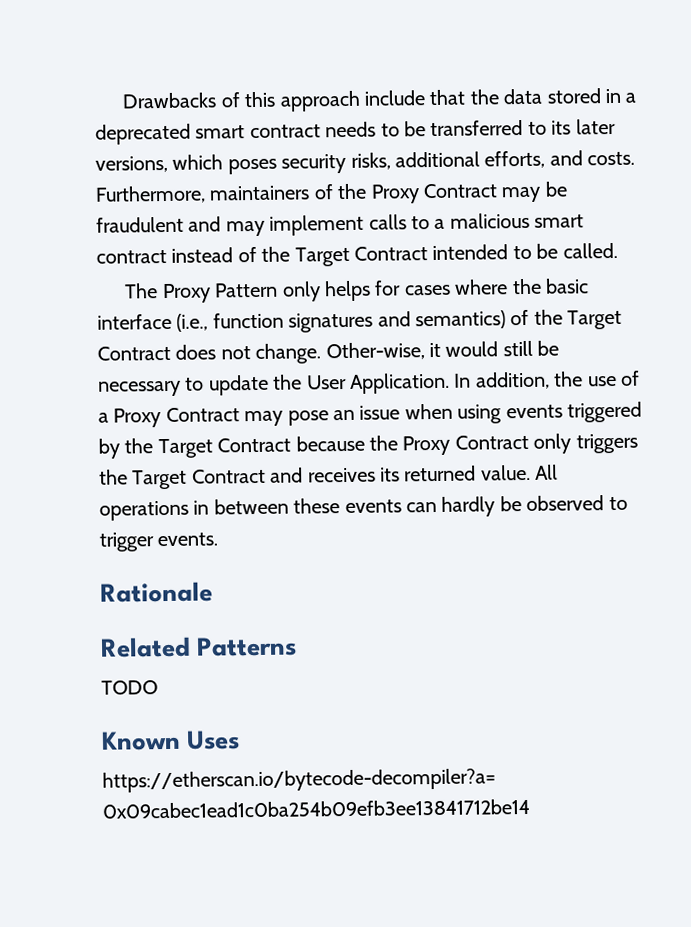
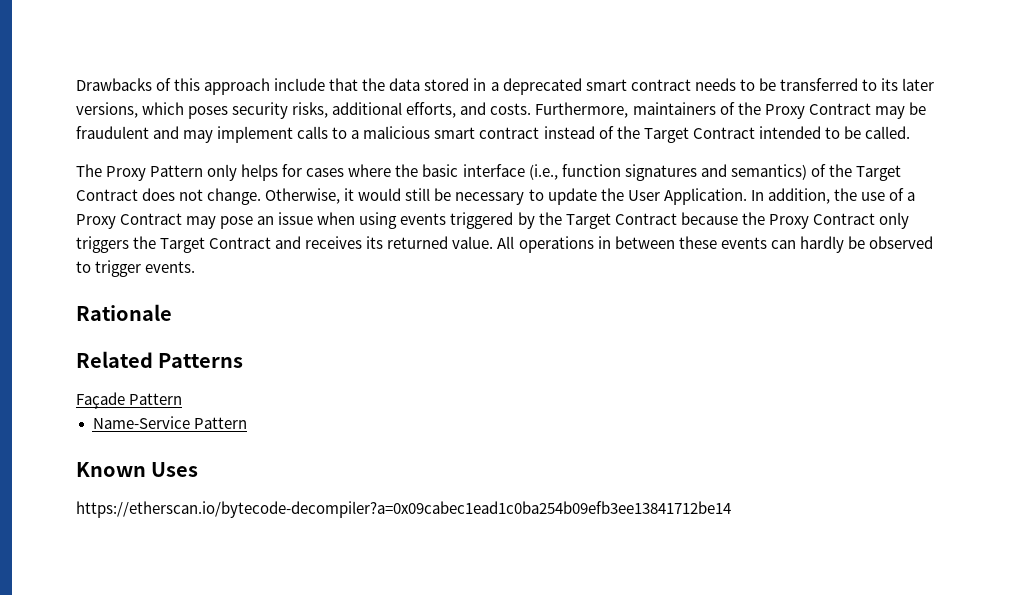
[325,342,425,361] Other-wise, -> [265,188,341,204] Otherwise,
[101,680,158,695] TODO -> [76,392,183,409] [92,416,247,429] Façade Pattern // Name-Service Pattern

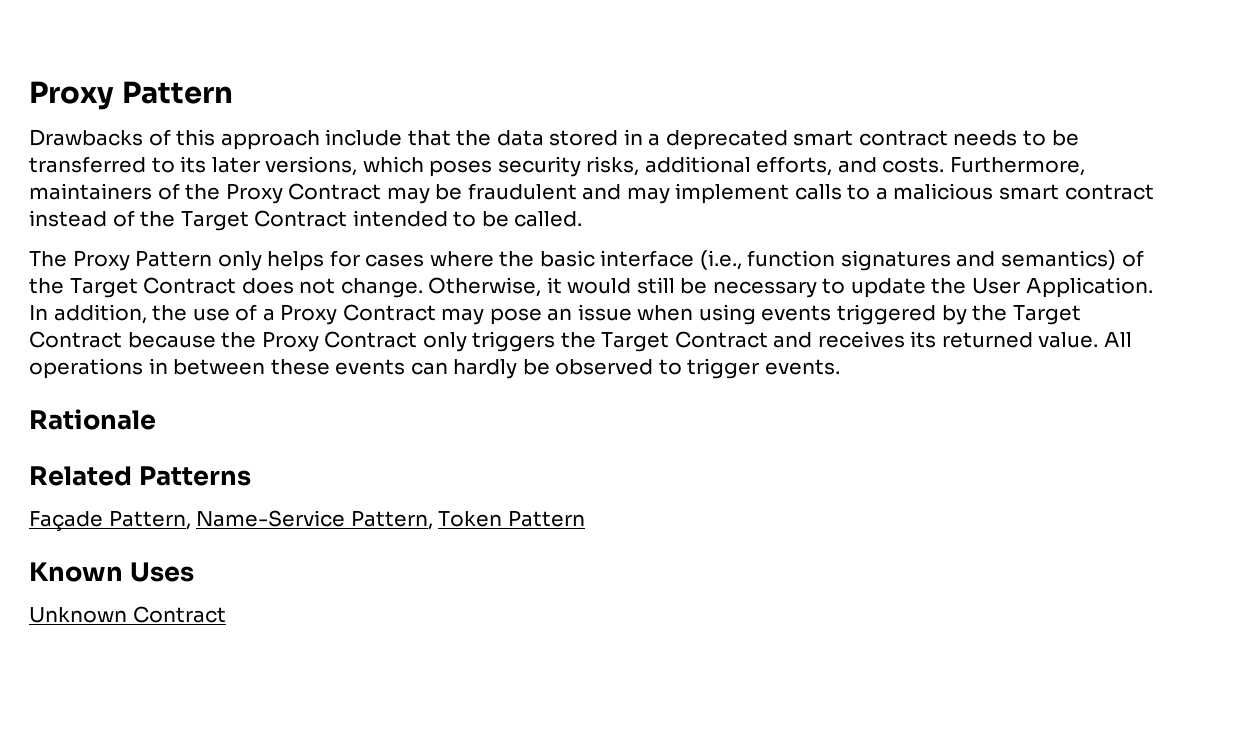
(76, 84) none -> [29,81,233,110] Proxy Pattern //
[129,393,183,405] [92,416,190,429] Pattern // Name-Service -> [108,510,503,530] Pattern, Name-Service Pattern, Token
[76,501,731,518] https://etherscan.io/bytecode-decompiler?a=0x09cabec1ead1c0ba254b09efb3ee13841712be14 -> [29,606,226,623] Unknown Contract

